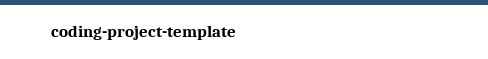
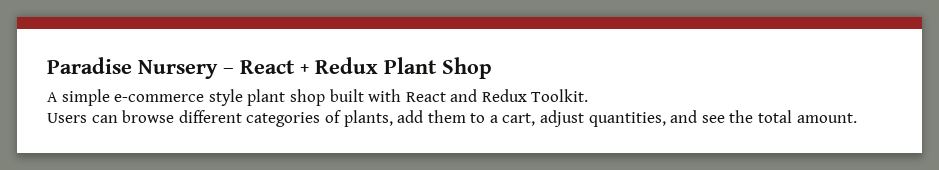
[51,25,236,40] coding-project-template -> [47,57,492,79] [47,89,589,106] [47,110,857,127] Paradise Nursery – React + Redux Plant Shop // A simple e-commerce style plant shop built with React and Redux Toolkit. // Users can browse different categories of plants, add them to a cart, adjust quantities, and see the total amount.

